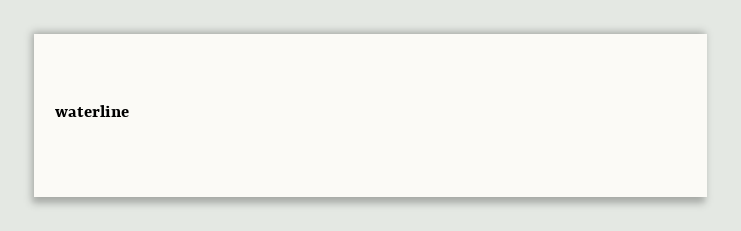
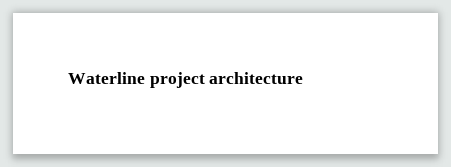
[55,105,129,117] waterline -> [68,72,304,88] Waterline project architecture

